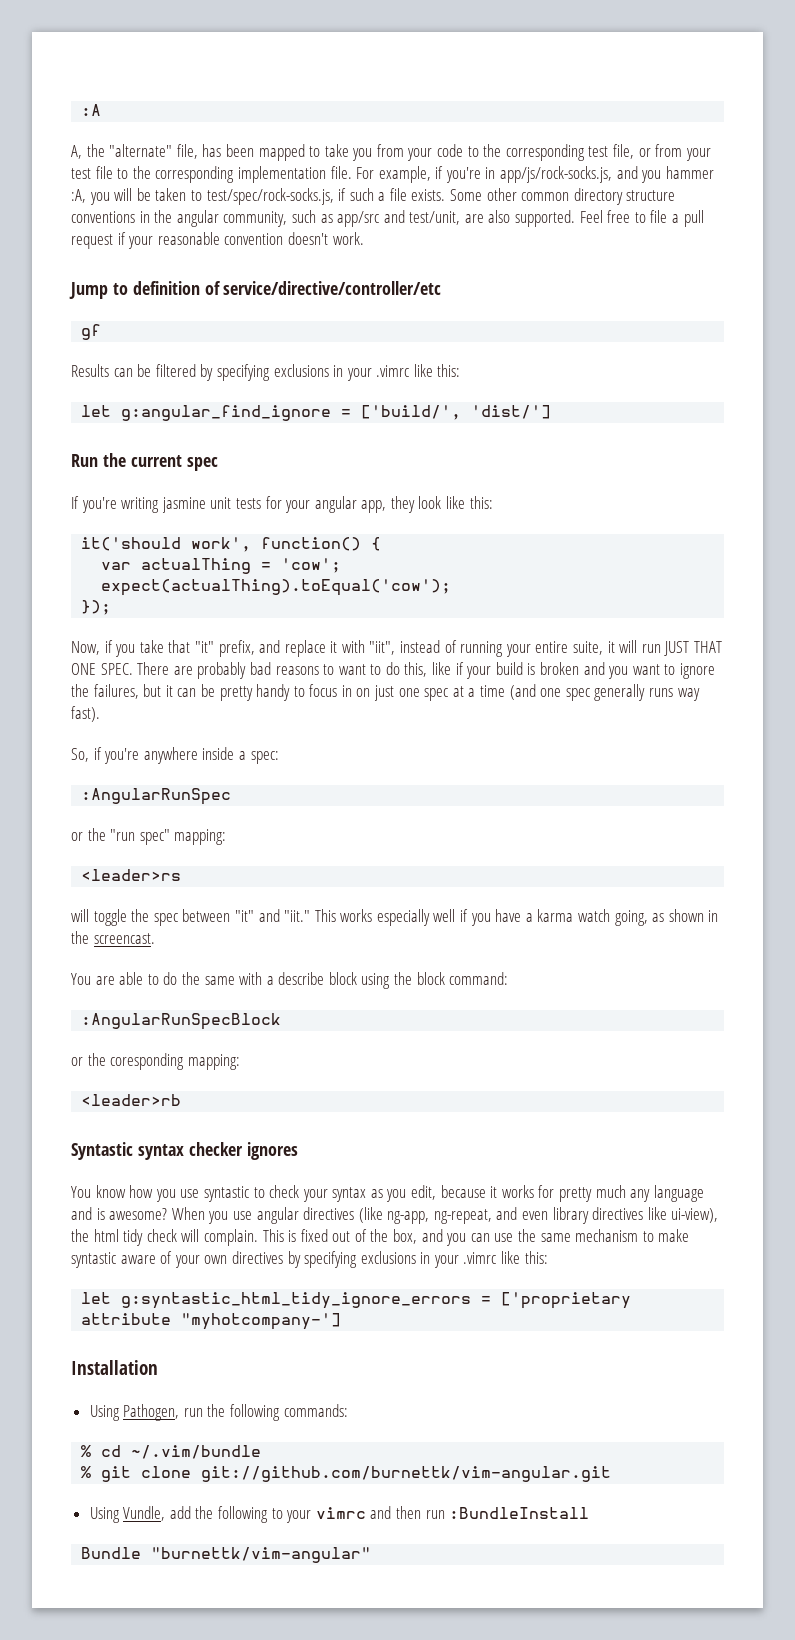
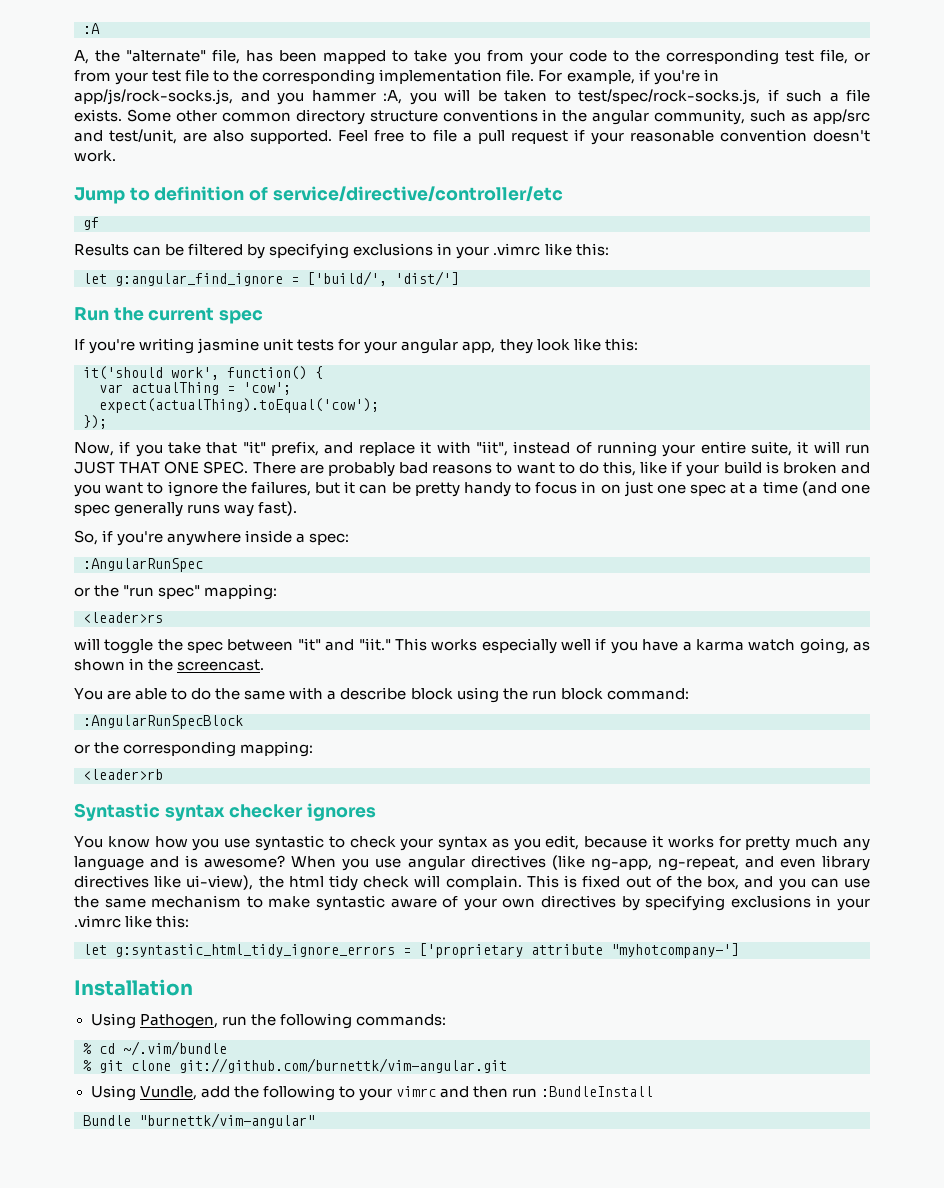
(413, 978) none -> [531,690,557,700] run
[110,1053,185,1070] coresponding -> [123,741,237,757] corresponding

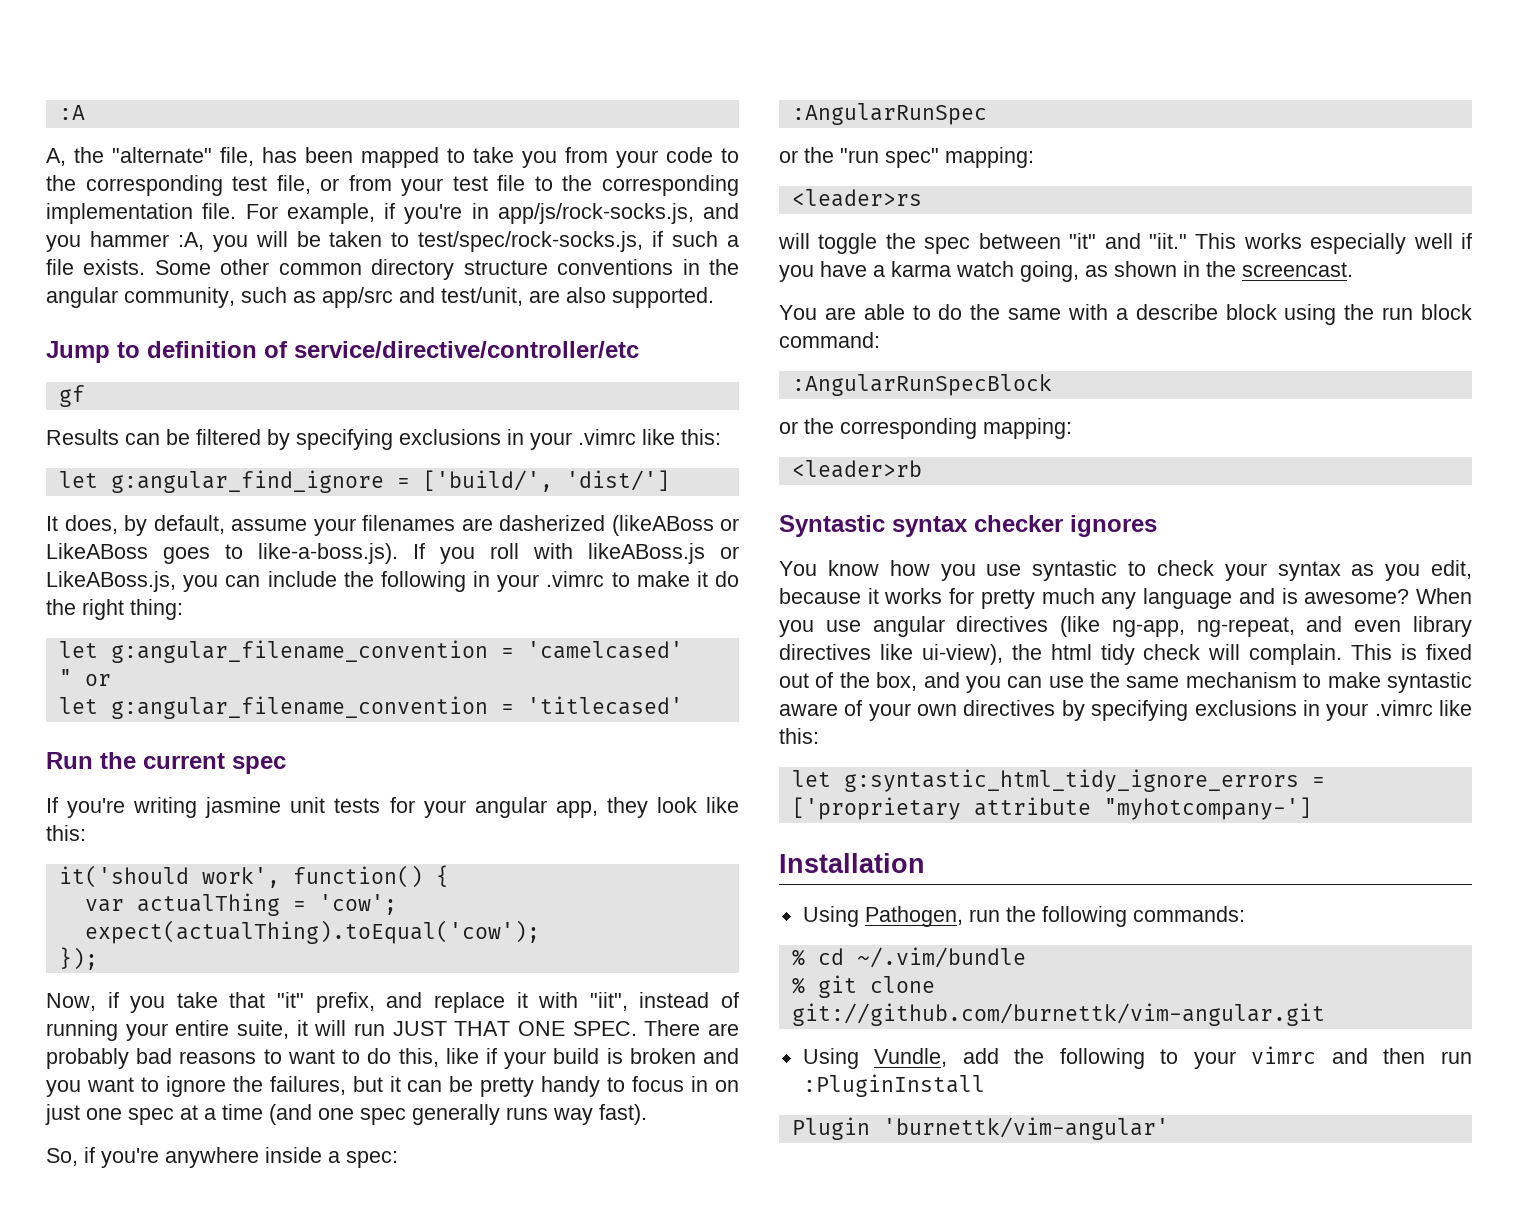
[338,129,870,145] [74,150,116,162] Feel free to file a pull request if your reasonable convention doesn't work. -> (714, 297) none
(459, 278) none -> [46,515,739,536] [46,543,739,564] [46,571,739,592] [46,599,183,620] [58,640,683,663] [58,669,111,686] [58,696,683,719] // It does, by default, assume your filenames are dasherized (likeABoss or LikeABoss goes to like-a-boss.js). If you roll with likeABoss.js or LikeABoss.js, you can include the following in your .vimrc to make it do the right thing: // let g:angular_filename_convention = 'camelcased' // " or // let g:angular_filename_convention = 'titlecased'
[541,1086,654,1097] [83,1113,315,1128] :BundleInstall // Bundle "burnettk/vim-angular" -> [802,1074,985,1097] [791,1117,1169,1140] :PluginInstall // Plugin 'burnettk/vim-angular'

